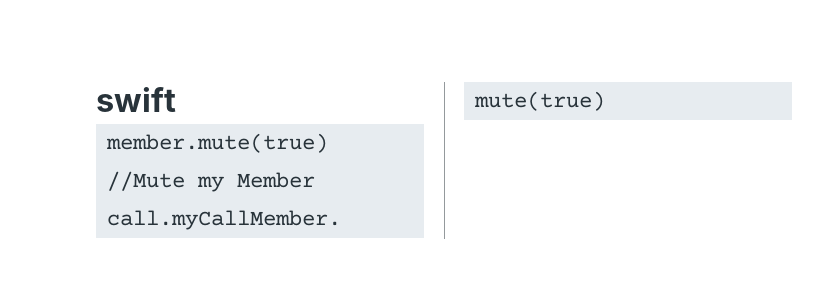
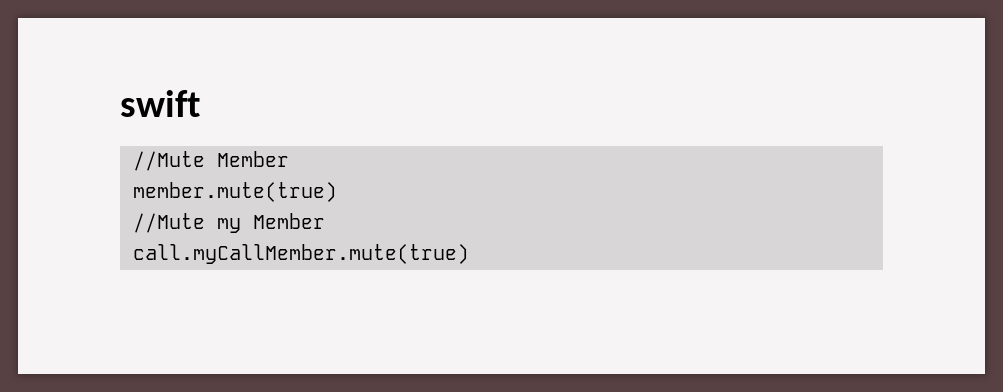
(176, 99) none -> [132,151,289,171] // //Mute Member

